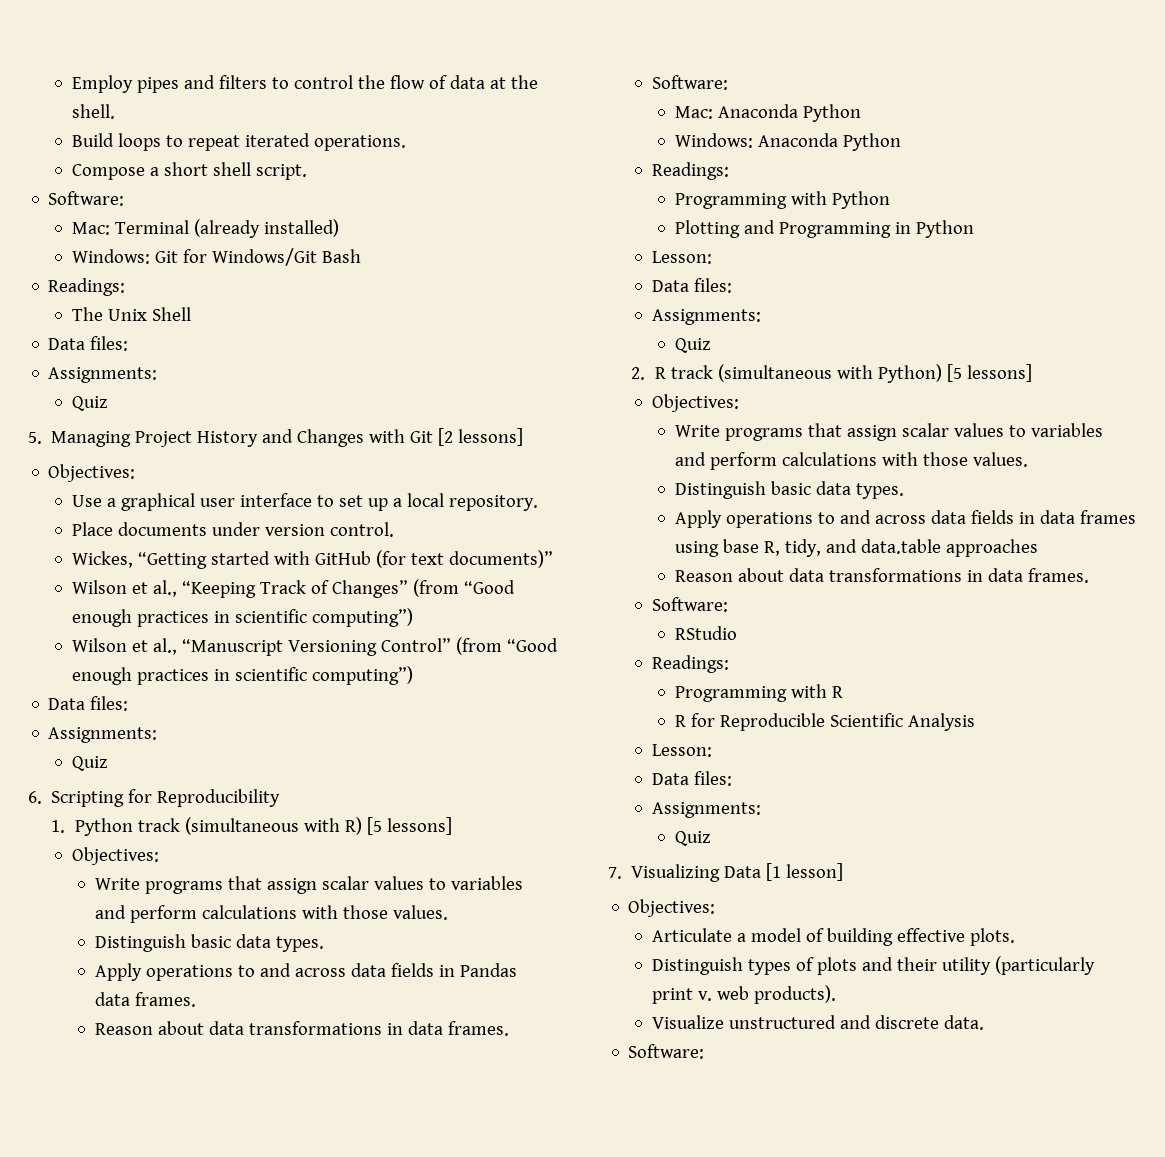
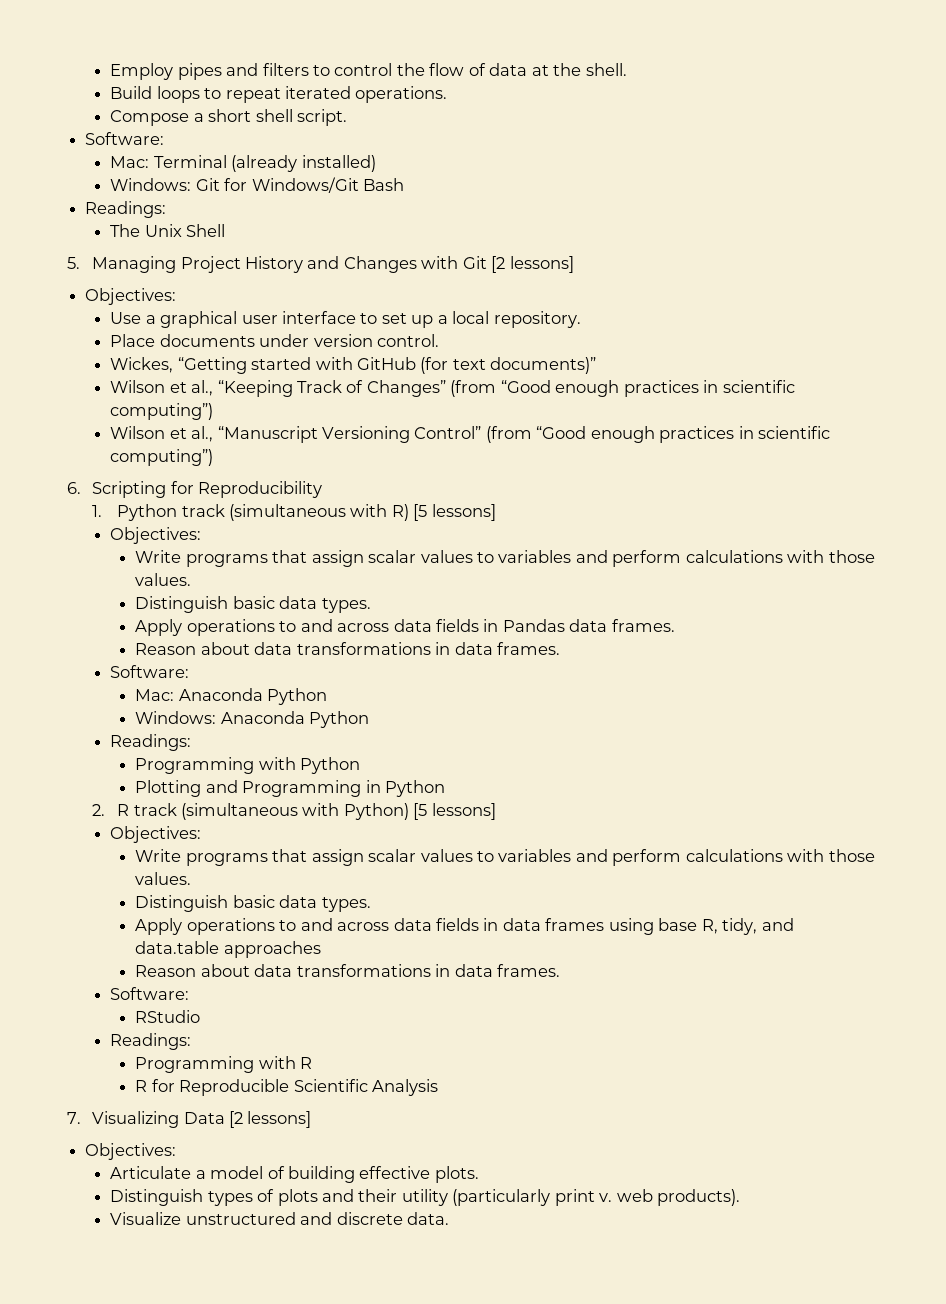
[48,336,129,351] [48,367,158,383] [71,396,108,411] // Data files: // Assignments: // Quiz -> (226, 230) none
[48,696,129,711] [48,727,158,743] [71,756,108,771] // Data files: // Assignments: // Quiz -> (214, 457) none
[651,251,712,264] [651,278,732,293] [651,309,761,325] [675,338,712,353] // Lesson: // Data files: // Assignments: // Quiz -> (446, 788) none
[651,744,712,757] [651,771,732,786] [651,802,761,818] [675,831,712,846] // Lesson: // Data files: // Assignments: // Quiz -> (439, 1087) none
[766,863,844,881] [1 lesson] -> [228,1111,312,1128] [2 lessons]
[628,1044,705,1059] // Software: -> (450, 1218) none

